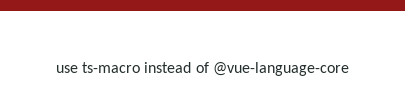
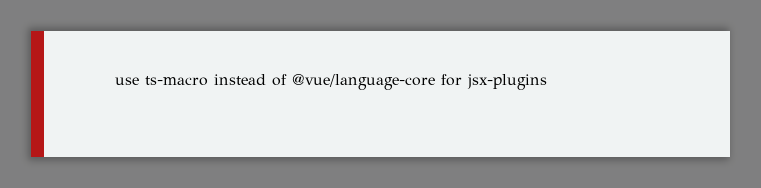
[212,62,349,76] @vue-language-core -> [292,74,547,90] @vue/language-core for jsx-plugins

